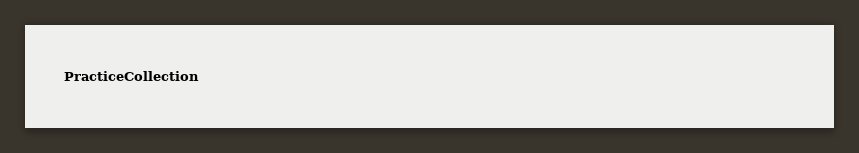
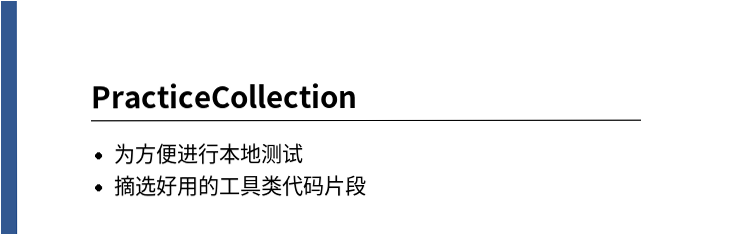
(199, 76) none -> [114,143,305,165] [114,174,368,197] // 为方便进行本地测试 // 摘选好用的工具类代码片段

